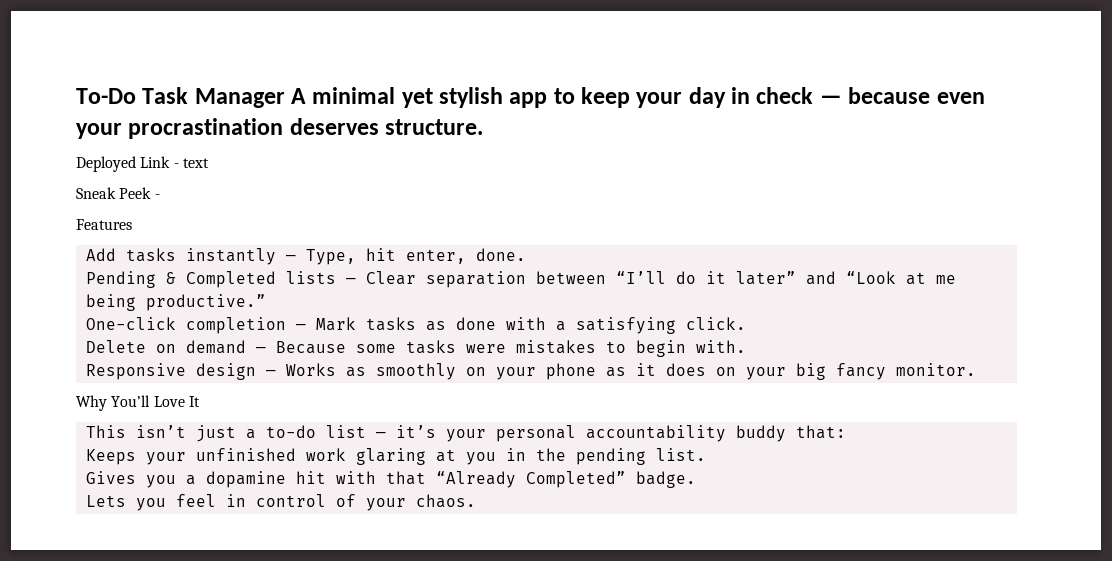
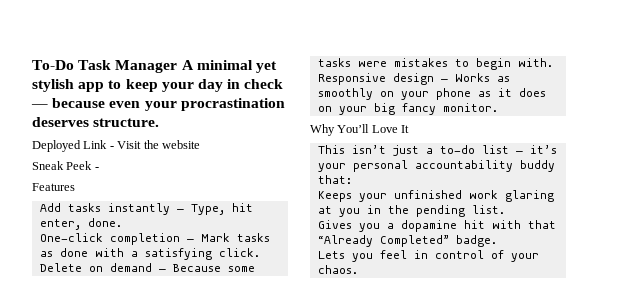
[182,158,209,168] text -> [117,140,200,149] Visit the website
[85,271,956,288] [85,294,266,311] // Pending & Completed lists — Clear separation between “I’ll do it later” and “Look at me being productive.” -> (122, 222) none

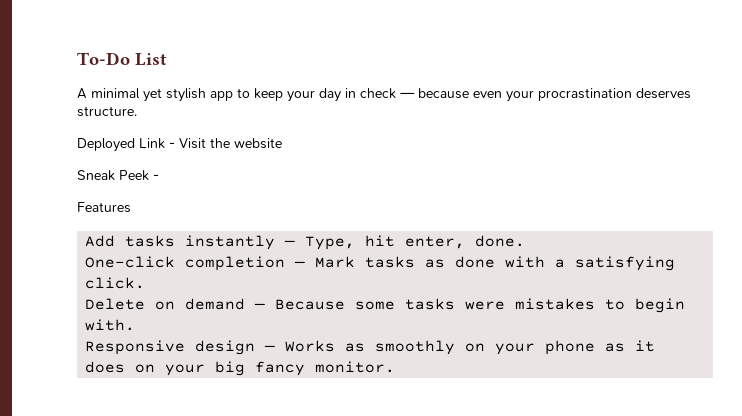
[78,60,178,73] Task Manager -> [135,53,167,66] List //
[310,124,410,136] [317,145,557,156] [317,160,555,172] [317,175,352,184] [317,190,554,202] [317,205,505,217] [317,220,556,232] [317,235,497,247] [317,250,539,262] [317,265,358,274] // Why You’ll Love It // This isn’t just a to-do list — it’s your personal accountability buddy that: // Keeps your unfinished work glaring at you in the pending list. // Gives you a dopamine hit with that “Already Completed” badge. // Lets you feel in control of your chaos. -> (396, 367) none

